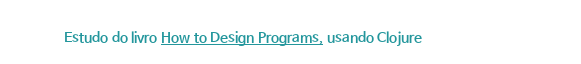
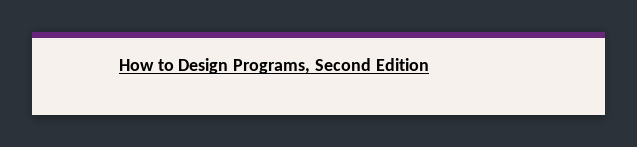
[64,31,158,43] Estudo do livro -> (119, 65) none
[326,31,423,47] usando Clojure -> [314,58,429,71] Second Edition

